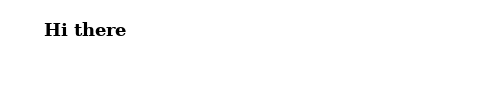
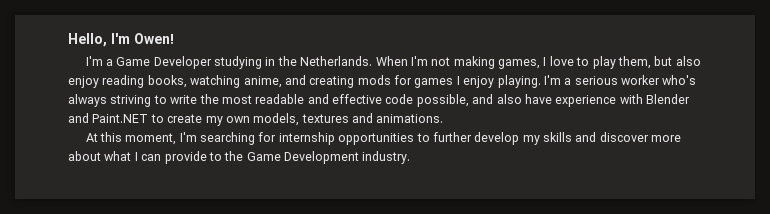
[44,22,126,36] Hi there -> [68,33,174,47] [85,56,701,69] [68,75,697,88] [68,94,690,107] [68,113,444,126] [85,132,682,145] [68,151,411,164] Hello, I'm Owen! // I'm a Game Developer studying in the Netherlands. When I'm not making games, I love to play them, but also enjoy reading books, watching anime, and creating mods for games I enjoy playing. I'm a serious worker who's always striving to write the most readable and effective code possible, and also have experience with Blender and Paint.NET to create my own models, textures and animations. // At this moment, I'm searching for internship opportunities to further develop my skills and discover more about what I can provide to the Game Development industry.

